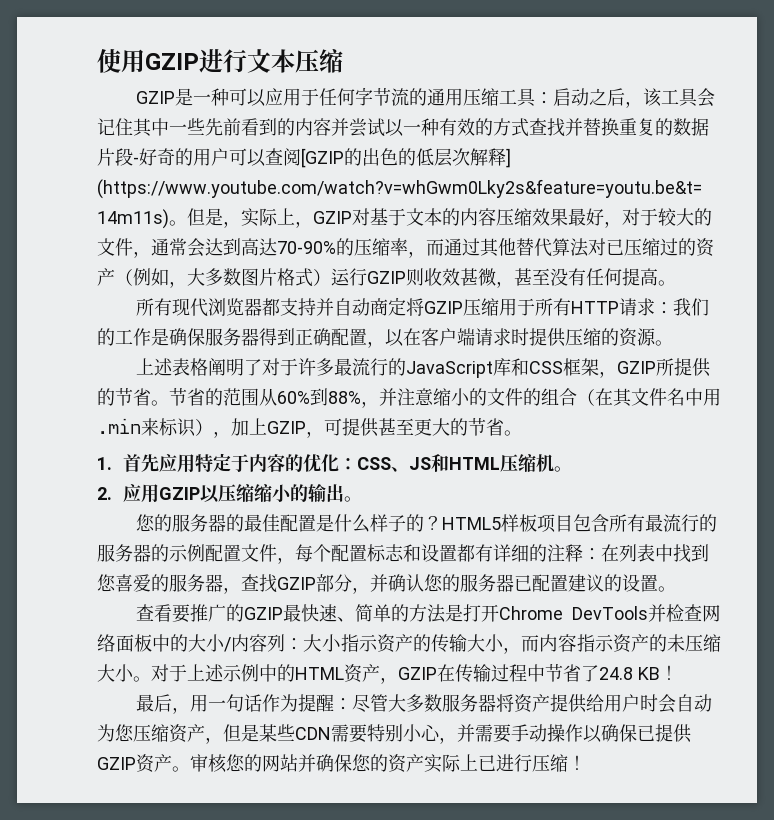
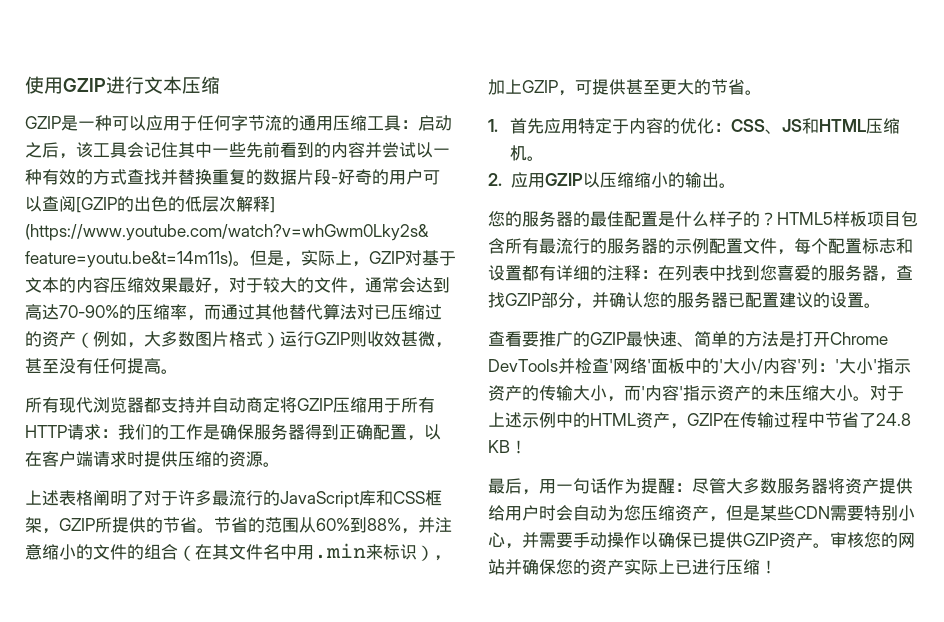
[702,605,721,622] [97,634,116,652] 网络 -> [609,358,651,374] '网络'
(188, 643) none -> [719,359,723,372] '
[267,634,341,652] 列：大小 -> [797,358,877,374] '列：'大小'
[539,634,577,652] 内容 -> [641,385,683,401] '内容'

